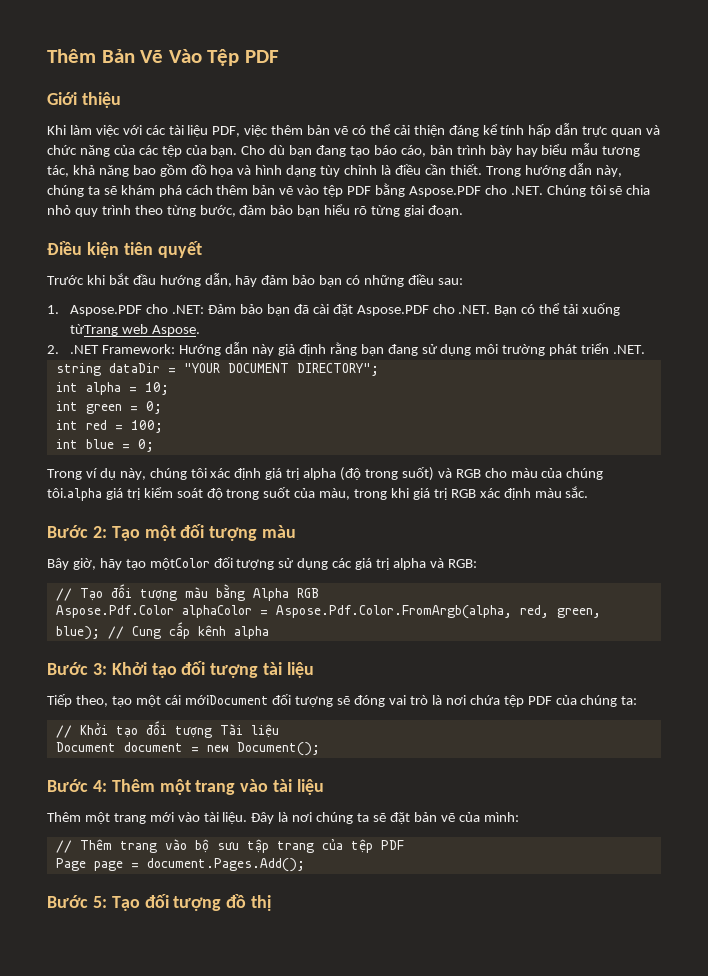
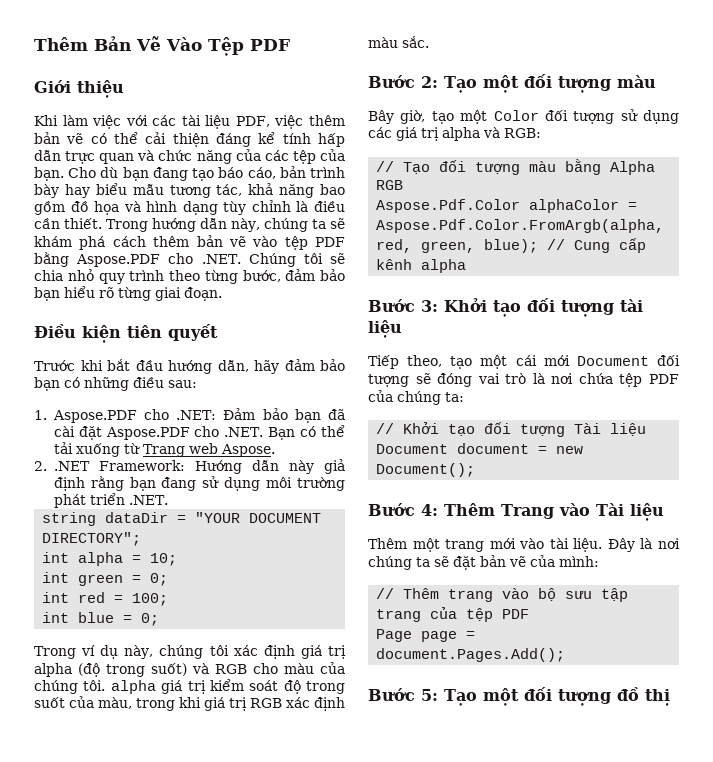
[70,324,119,336] từTrang -> [123,443,185,457] từ Trang
[47,488,102,501] tôi.alpha -> [83,680,156,694] tôi. alpha
[99,558,210,570] hãy tạo mộtColor -> [431,110,539,124] tạo một Color
[184,695,269,705] mớiDocument -> [543,355,649,366] mới Document
[159,779,293,795] một trang vào tài -> [501,503,624,519] Trang vào Tài
(140, 903) none -> [483,688,519,706] một

